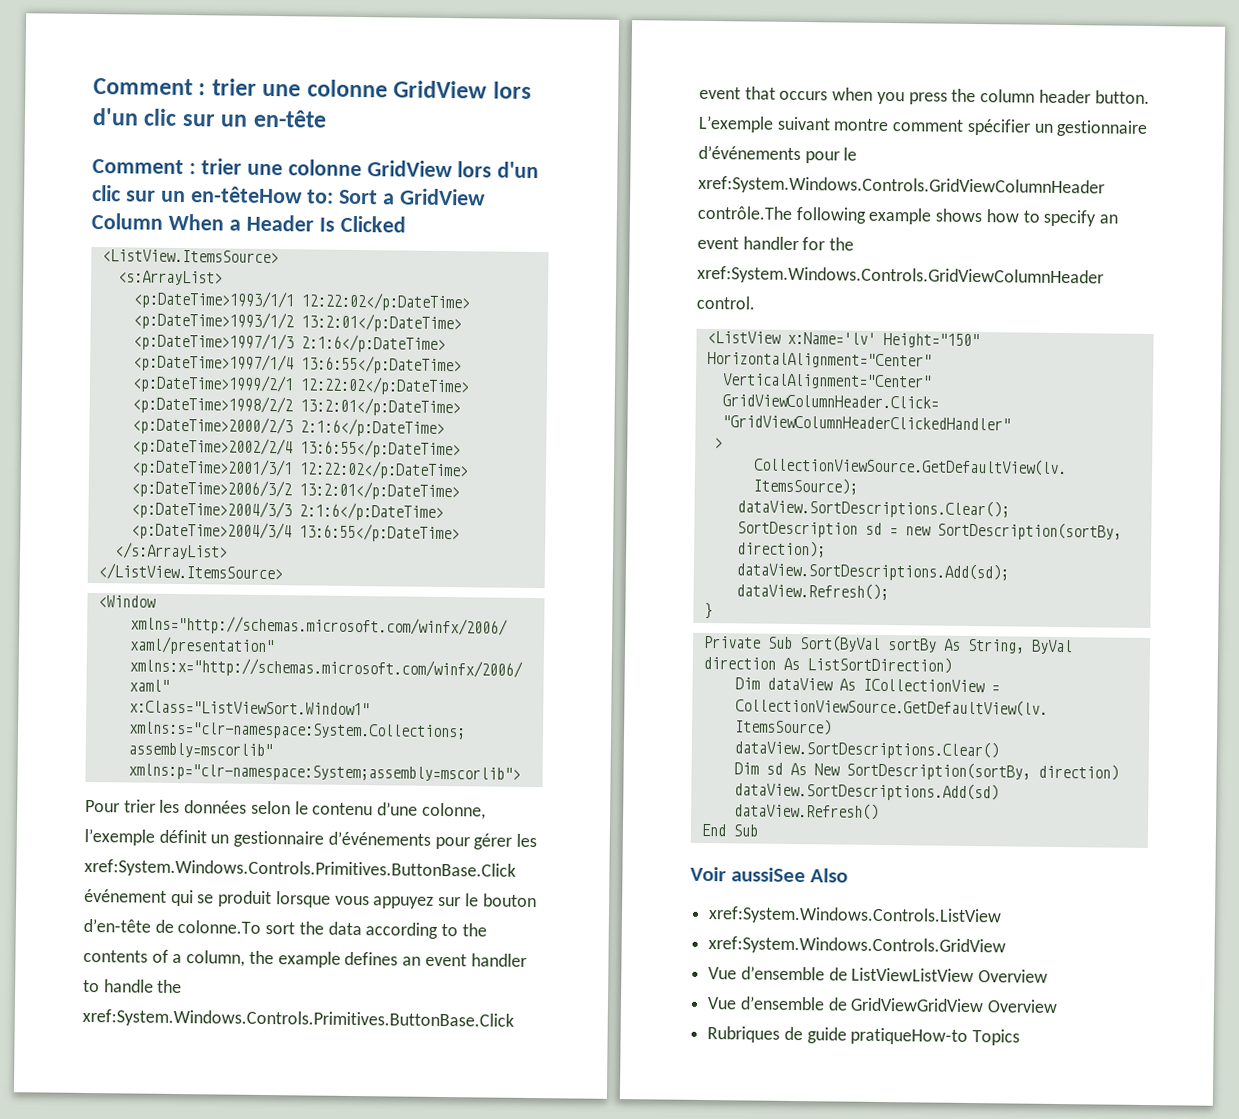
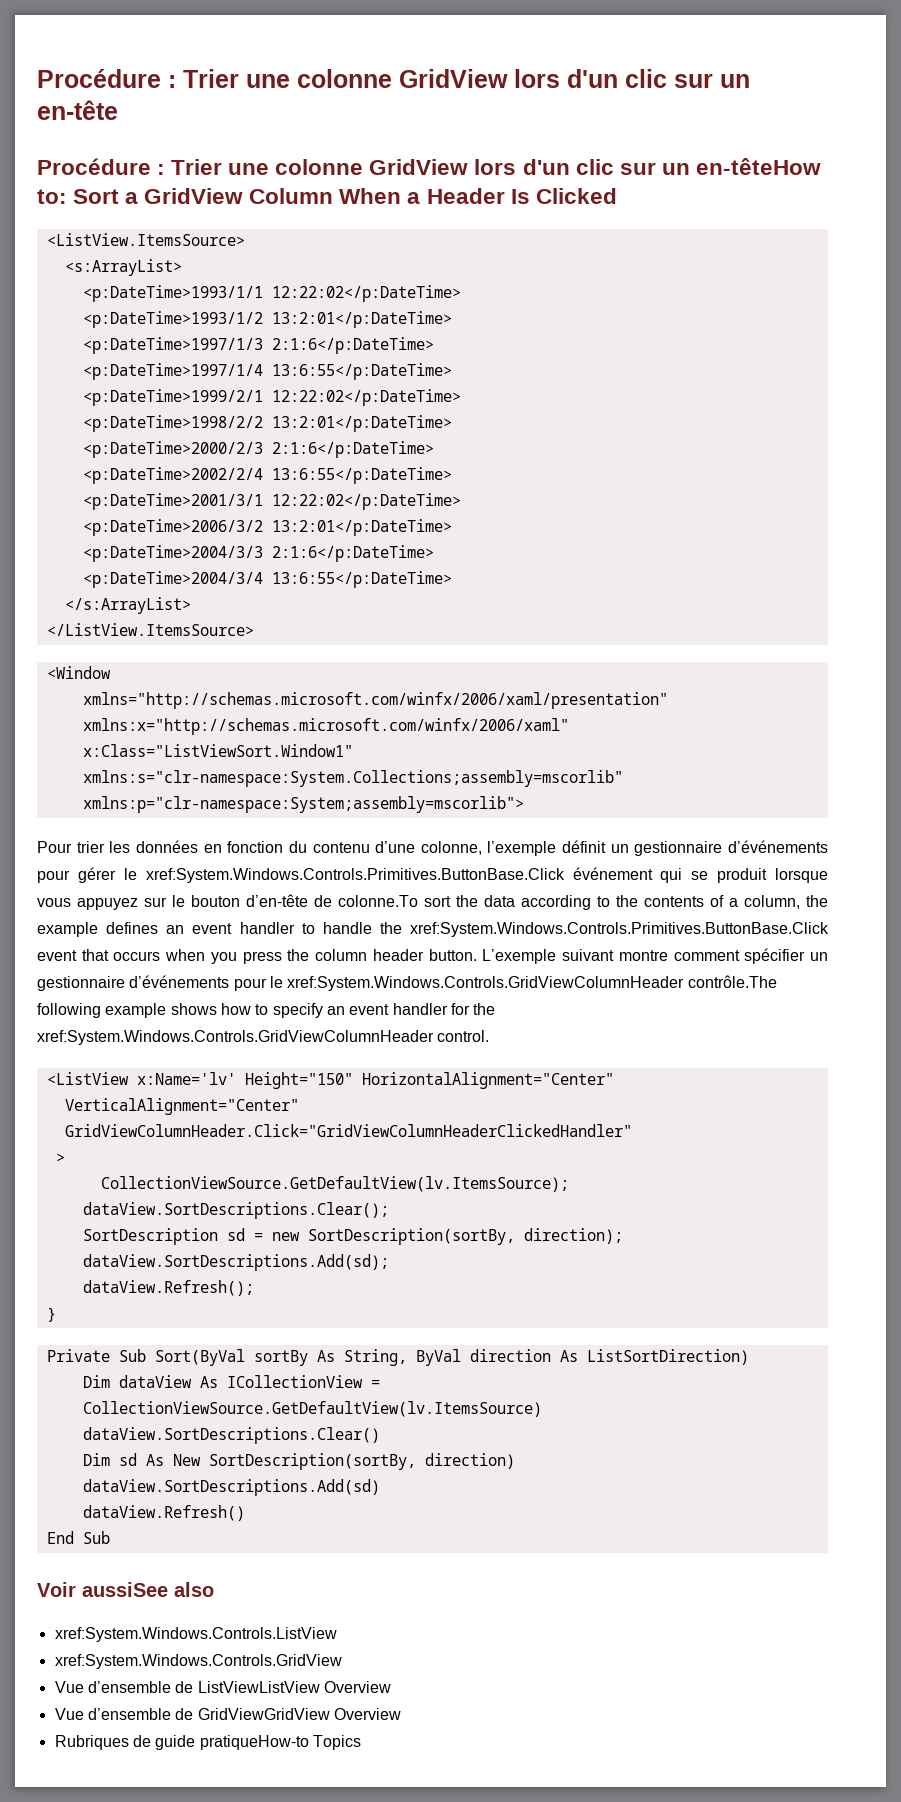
[93,78,257,96] Comment : trier -> [37,69,239,88] Procédure : Trier
[92,158,242,175] Comment : trier -> [37,158,223,175] Procédure : Trier
[250,800,309,815] selon le -> [203,841,307,853] en fonction du
[516,833,538,848] les -> [123,868,137,880] le
[810,868,849,883] Also -> [174,1582,214,1597] also

